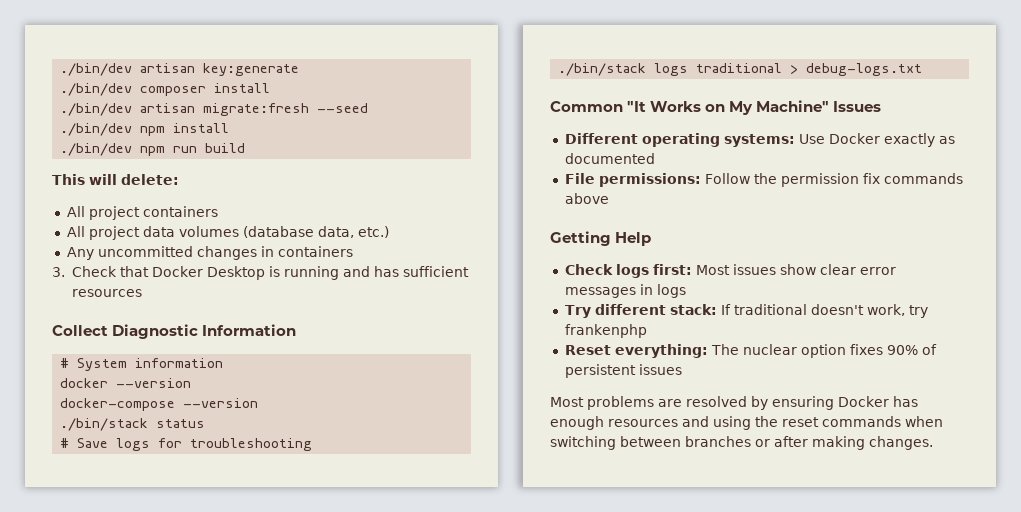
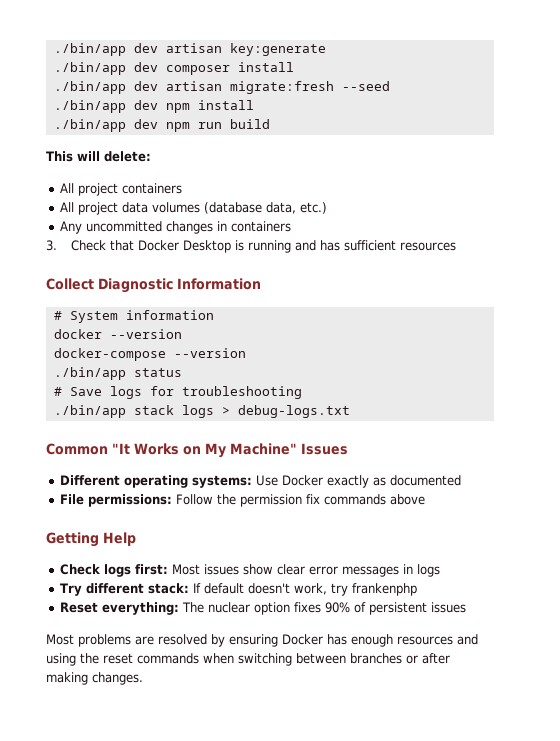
[60,63,133,76] ./bin/dev -> [53,43,158,56] ./bin/app dev
[60,83,133,96] ./bin/dev -> [53,62,158,75] ./bin/app dev
[60,103,133,116] ./bin/dev -> [53,81,158,94] ./bin/app dev
[60,123,133,136] ./bin/dev -> [53,100,158,113] ./bin/app dev
[60,143,133,156] ./bin/dev -> [53,119,158,132] ./bin/app dev
[60,418,149,431] ./bin/stack -> [53,367,126,380] ./bin/app
[558,63,783,76] ./bin/stack logs traditional -> [53,405,214,418] ./bin/app stack logs
[733,304,807,315] traditional -> [204,583,245,594] default

